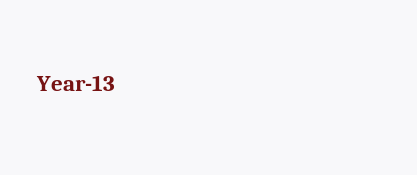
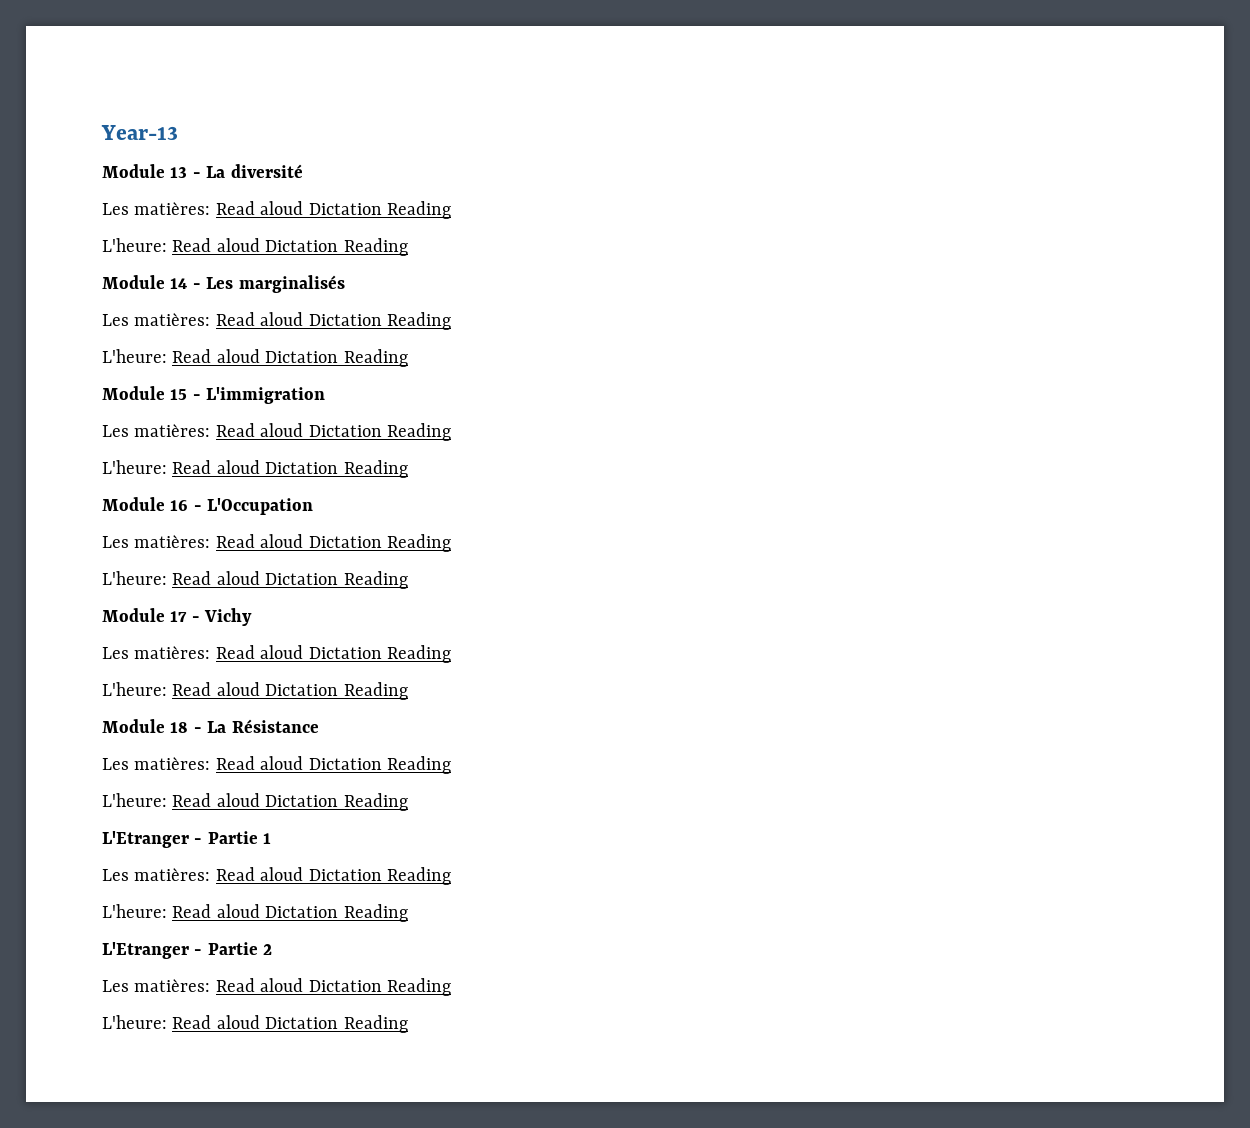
(115, 83) none -> [102,164,303,178] [102,201,451,219] [102,238,408,256] [102,275,345,293] [102,312,451,330] [102,349,408,367] [102,386,326,404] [102,423,451,441] [102,460,408,478] [102,497,314,515] [102,534,451,552] [102,571,408,589] [102,608,253,626] [102,645,451,663] [102,682,408,700] [102,719,319,733] [102,756,451,774] [102,793,408,811] [102,831,272,848] [102,867,451,885] [102,904,408,922] [102,942,273,959] [102,978,451,996] [102,1015,408,1033] // Module 13 - La diversité // Les matières: Read aloud Dictation Reading // L'heure: Read aloud Dictation Reading // Module 14 - Les marginalisés // Les matières: Read aloud Dictation Reading // L'heure: Read aloud Dictation Reading // Module 15 - L'immigration // Les matières: Read aloud Dictation Reading // L'heure: Read aloud Dictation Reading // Module 16 - L'Occupation // Les matières: Read aloud Dictation Reading // L'heure: Read aloud Dictation Reading // Module 17 - Vichy // Les matières: Read aloud Dictation Reading // L'heure: Read aloud Dictation Reading // Module 18 - La Résistance // Les matières: Read aloud Dictation Reading // L'heure: Read aloud Dictation Reading // L'Etranger - Partie 1 // Les matières: Read aloud Dictation Reading // L'heure: Read aloud Dictation Reading // L'Etranger - Partie 2 // Les matières: Read aloud Dictation Reading // L'heure: Read aloud Dictation Reading

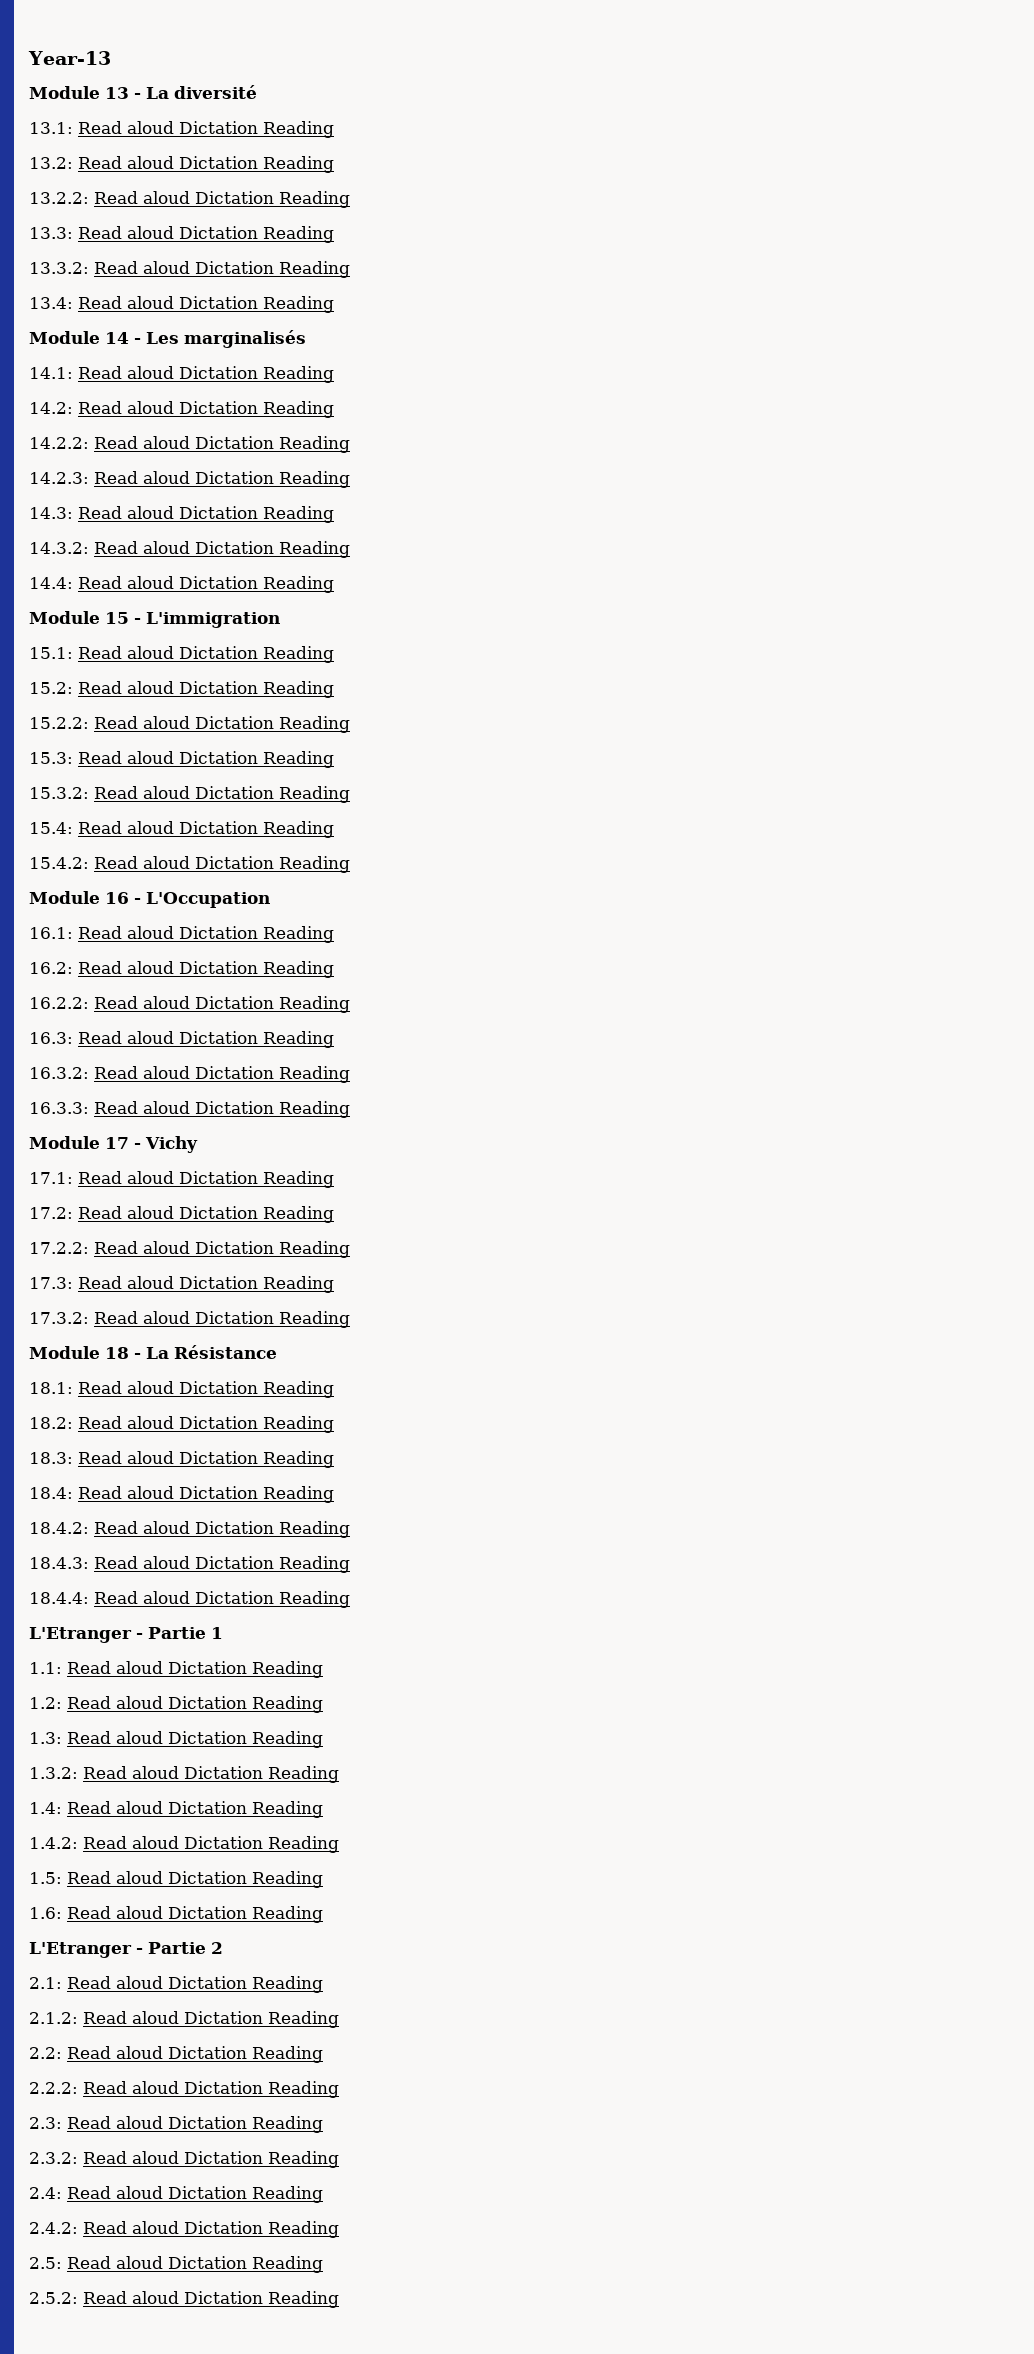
[102,201,451,219] [102,238,167,252] Les matières: Read aloud Dictation Reading // L'heure: -> [29,121,334,138] [29,156,334,173] [29,191,350,208] [29,226,334,243] [29,261,350,278] [29,297,73,309] 13.1: Read aloud Dictation Reading // 13.2: Read aloud Dictation Reading // 13.2.2: Read aloud Dictation Reading // 13.3: Read aloud Dictation Reading // 13.3.2: Read aloud Dictation Reading // 13.4:
[102,312,451,330] [102,349,167,363] Les matières: Read aloud Dictation Reading // L'heure: -> [29,366,334,383] [29,401,334,418] [29,436,350,453] [29,471,350,488] [29,506,334,523] [29,541,350,558] [29,577,73,589] 14.1: Read aloud Dictation Reading // 14.2: Read aloud Dictation Reading // 14.2.2: Read aloud Dictation Reading // 14.2.3: Read aloud Dictation Reading // 14.3: Read aloud Dictation Reading // 14.3.2: Read aloud Dictation Reading // 14.4:
[102,423,451,441] [102,460,167,474] Les matières: Read aloud Dictation Reading // L'heure: -> [29,646,334,663] [29,681,334,698] [29,716,350,733] [29,751,334,768] [29,786,350,803] [29,821,334,838] [29,857,89,869] 15.1: Read aloud Dictation Reading // 15.2: Read aloud Dictation Reading // 15.2.2: Read aloud Dictation Reading // 15.3: Read aloud Dictation Reading // 15.3.2: Read aloud Dictation Reading // 15.4: Read aloud Dictation Reading // 15.4.2:
[102,534,451,552] [102,571,167,585] Les matières: Read aloud Dictation Reading // L'heure: -> [29,926,334,943] [29,961,334,978] [29,996,350,1013] [29,1031,334,1048] [29,1066,350,1083] [29,1102,89,1114] 16.1: Read aloud Dictation Reading // 16.2: Read aloud Dictation Reading // 16.2.2: Read aloud Dictation Reading // 16.3: Read aloud Dictation Reading // 16.3.2: Read aloud Dictation Reading // 16.3.3:
[102,645,451,663] [102,682,167,696] Les matières: Read aloud Dictation Reading // L'heure: -> [29,1171,334,1188] [29,1206,334,1223] [29,1241,350,1258] [29,1276,334,1293] [29,1312,89,1324] 17.1: Read aloud Dictation Reading // 17.2: Read aloud Dictation Reading // 17.2.2: Read aloud Dictation Reading // 17.3: Read aloud Dictation Reading // 17.3.2:
[102,756,451,774] [102,793,167,807] Les matières: Read aloud Dictation Reading // L'heure: -> [29,1381,334,1398] [29,1416,334,1433] [29,1451,334,1468] [29,1486,334,1503] [29,1521,350,1538] [29,1556,350,1573] [29,1592,89,1604] 18.1: Read aloud Dictation Reading // 18.2: Read aloud Dictation Reading // 18.3: Read aloud Dictation Reading // 18.4: Read aloud Dictation Reading // 18.4.2: Read aloud Dictation Reading // 18.4.3: Read aloud Dictation Reading // 18.4.4:
[102,867,451,885] [102,904,167,918] Les matières: Read aloud Dictation Reading // L'heure: -> [29,1661,323,1678] [29,1696,323,1713] [29,1731,323,1748] [29,1766,339,1783] [29,1801,323,1818] [29,1836,339,1853] [29,1871,323,1888] [29,1907,62,1919] 1.1: Read aloud Dictation Reading // 1.2: Read aloud Dictation Reading // 1.3: Read aloud Dictation Reading // 1.3.2: Read aloud Dictation Reading // 1.4: Read aloud Dictation Reading // 1.4.2: Read aloud Dictation Reading // 1.5: Read aloud Dictation Reading // 1.6:
[102,978,451,996] [102,1015,408,1033] Les matières: Read aloud Dictation Reading // L'heure: Read aloud Dictation Reading -> [29,1976,323,1993] [29,2011,339,2028] [29,2046,323,2063] [29,2081,339,2098] [29,2116,323,2133] [29,2151,339,2168] [29,2186,323,2203] [29,2221,339,2238] [29,2256,323,2273] [29,2291,339,2308] 2.1: Read aloud Dictation Reading // 2.1.2: Read aloud Dictation Reading // 2.2: Read aloud Dictation Reading // 2.2.2: Read aloud Dictation Reading // 2.3: Read aloud Dictation Reading // 2.3.2: Read aloud Dictation Reading // 2.4: Read aloud Dictation Reading // 2.4.2: Read aloud Dictation Reading // 2.5: Read aloud Dictation Reading // 2.5.2: Read aloud Dictation Reading

